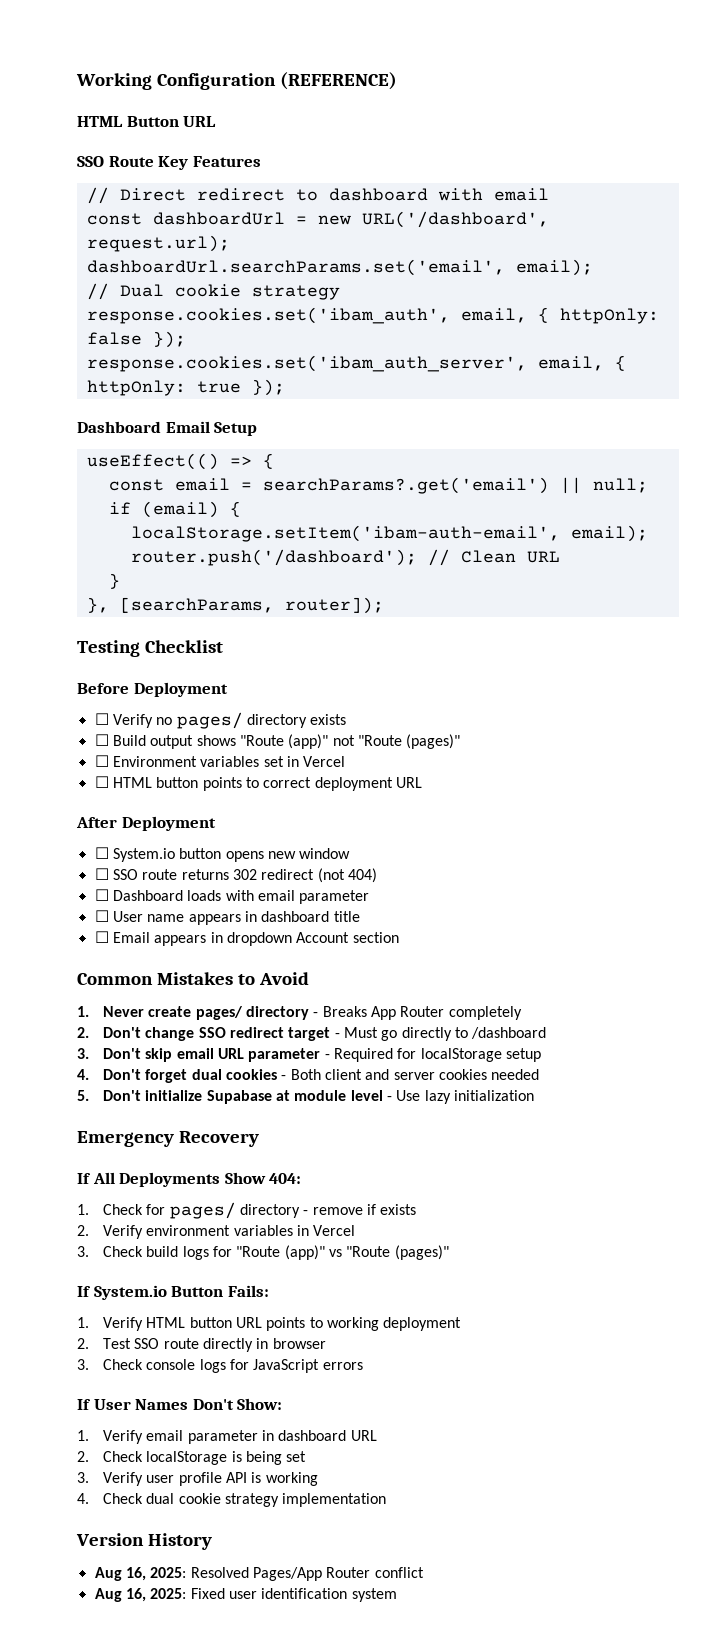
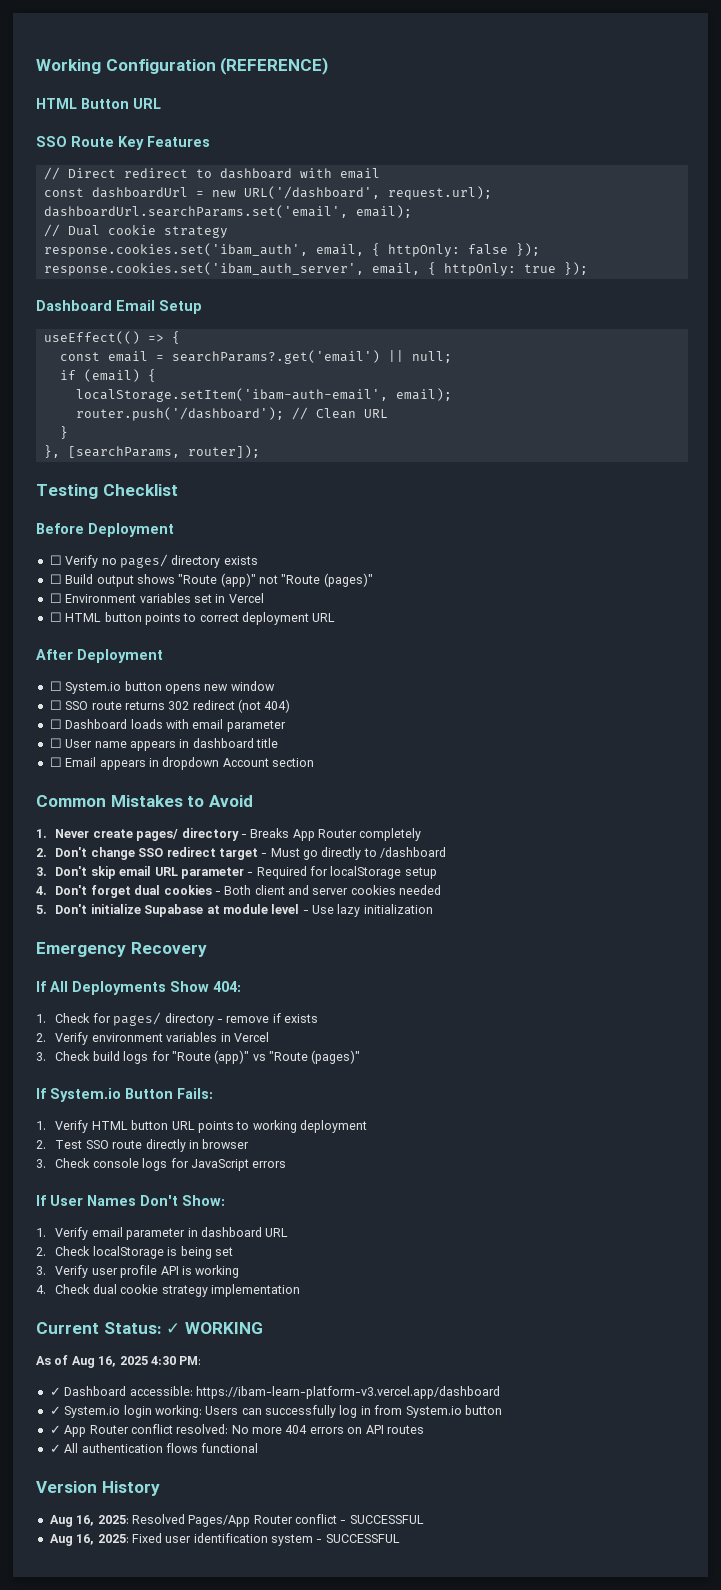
(387, 1500) none -> [36,1322,263,1334] [36,1355,202,1368] [49,1386,500,1399] [49,1405,502,1418] [49,1424,424,1437] [49,1443,259,1453] // Current Status: ✓ WORKING // As of Aug 16, 2025 4:30 PM: // ✓ Dashboard accessible: https://ibam-learn-platform-v3.vercel.app/dashboard // ✓ System.io login working: Users can successfully log in from System.io button // ✓ App Router conflict resolved: No more 404 errors on API routes // ✓ All authentication flows functional
(424, 1572) none -> [340,1515,424,1524] - SUCCESSFUL
(397, 1595) none -> [316,1534,400,1543] - SUCCESSFUL

